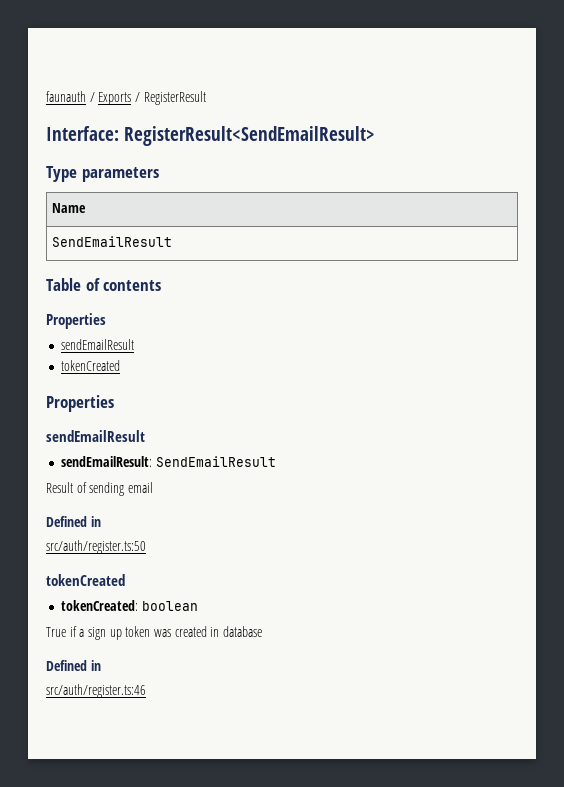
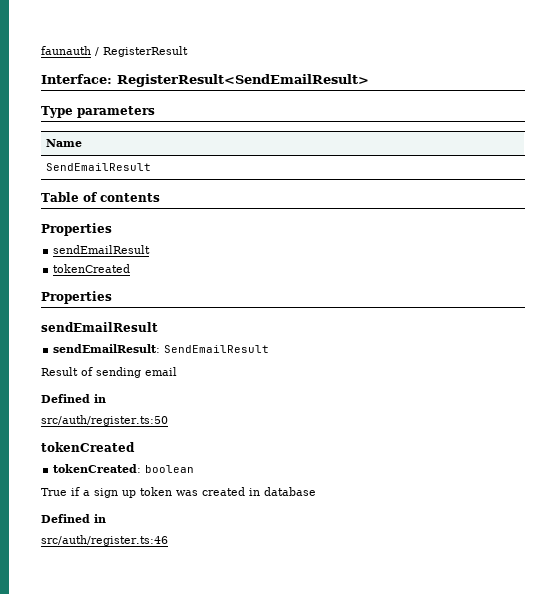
[98,92,140,105] Exports / -> (99, 51) none

